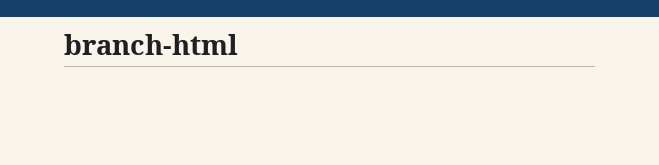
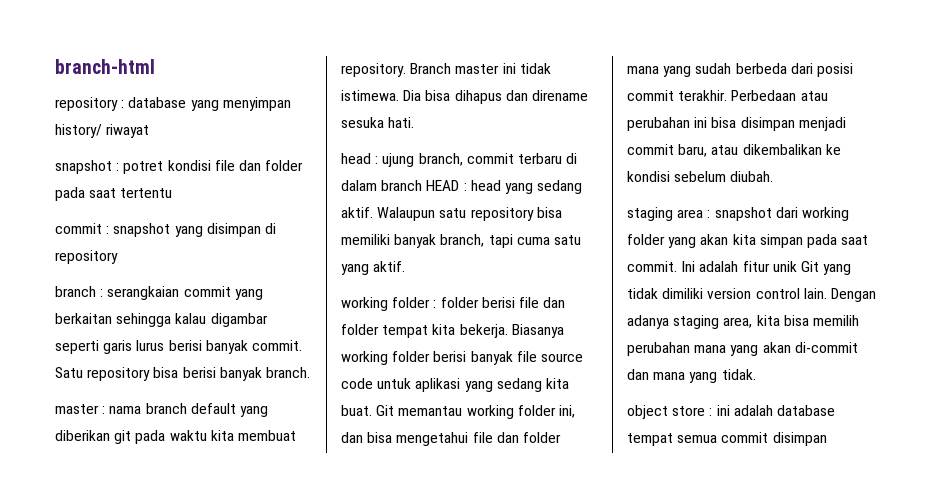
(238, 44) none -> [55,97,291,111] [55,124,150,138] [55,160,304,174] [55,187,173,201] [55,223,276,237] [55,250,118,264] [55,286,263,300] [55,313,268,327] [55,340,302,354] [55,367,310,381] [55,403,268,417] [55,430,296,444] [341,63,551,77] [341,90,588,104] [341,117,415,128] [341,153,578,167] [341,180,583,194] [341,207,562,221] [341,234,581,248] [341,261,406,275] [341,297,566,311] [341,324,564,338] [341,351,583,365] [341,378,569,392] [341,405,575,419] [341,432,561,446] [627,63,853,77] [627,90,828,101] [627,117,846,131] [627,144,841,157] [627,171,774,182] [627,207,849,221] [627,234,869,248] [627,261,852,275] [627,288,876,302] [627,315,859,329] [627,342,858,356] [627,369,756,383] [627,405,835,419] [627,432,827,446] // repository : database yang menyimpan history/ riwayat // snapshot : potret kondisi file dan folder pada saat tertentu // commit : snapshot yang disimpan di repository // branch : serangkaian commit yang berkaitan sehingga kalau digambar seperti garis lurus berisi banyak commit. Satu repository bisa berisi banyak branch. // master : nama branch default yang diberikan git pada waktu kita membuat repository. Branch master ini tidak istimewa. Dia bisa dihapus dan direname sesuka hati. // head : ujung branch, commit terbaru di dalam branch HEAD : head yang sedang aktif. Walaupun satu repository bisa memiliki banyak branch, tapi cuma satu yang aktif. // working folder : folder berisi file dan folder tempat kita bekerja. Biasanya working folder berisi banyak file source code untuk aplikasi yang sedang kita buat. Git memantau working folder ini, dan bisa mengetahui file dan folder mana yang sudah berbeda dari posisi commit terakhir. Perbedaan atau perubahan ini bisa disimpan menjadi commit baru, atau dikembalikan ke kondisi sebelum diubah. // staging area : snapshot dari working folder yang akan kita simpan pada saat commit. Ini adalah fitur unik Git yang tidak dimiliki version control lain. Dengan adanya staging area, kita bisa memilih perubahan mana yang akan di-commit dan mana yang tidak. // object store : ini adalah database tempat semua commit disimpan

